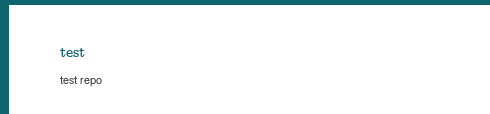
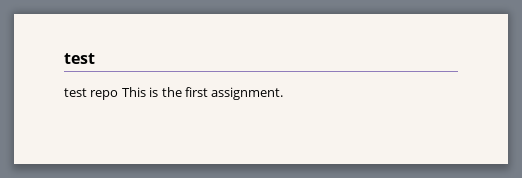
(102, 82) none -> [121,87,284,100] This is the first assignment.

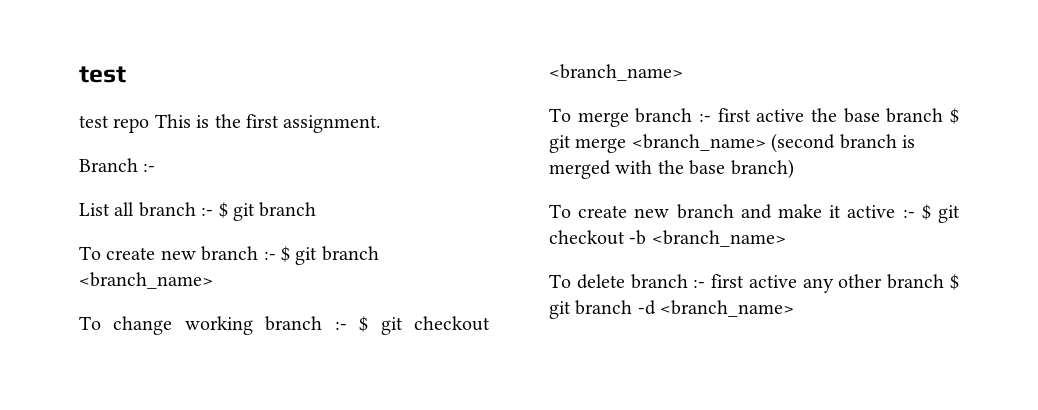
(284, 93) none -> [79,158,156,172] [79,202,317,221] [79,246,379,265] [79,272,213,289] [79,316,490,335] [549,64,683,81] [549,108,959,127] [549,133,915,153] [549,159,794,179] [549,204,960,223] [549,230,786,247] [549,274,959,293] [549,300,795,319] // Branch :- // List all branch :- $ git branch // To create new branch :- $ git branch <branch_name> // To change working branch :- $ git checkout <branch_name> // To merge branch :- first active the base branch $ git merge <branch_name> (second branch is merged with the base branch) // To create new branch and make it active :- $ git checkout -b <branch_name> // To delete branch :- first active any other branch $ git branch -d <branch_name>

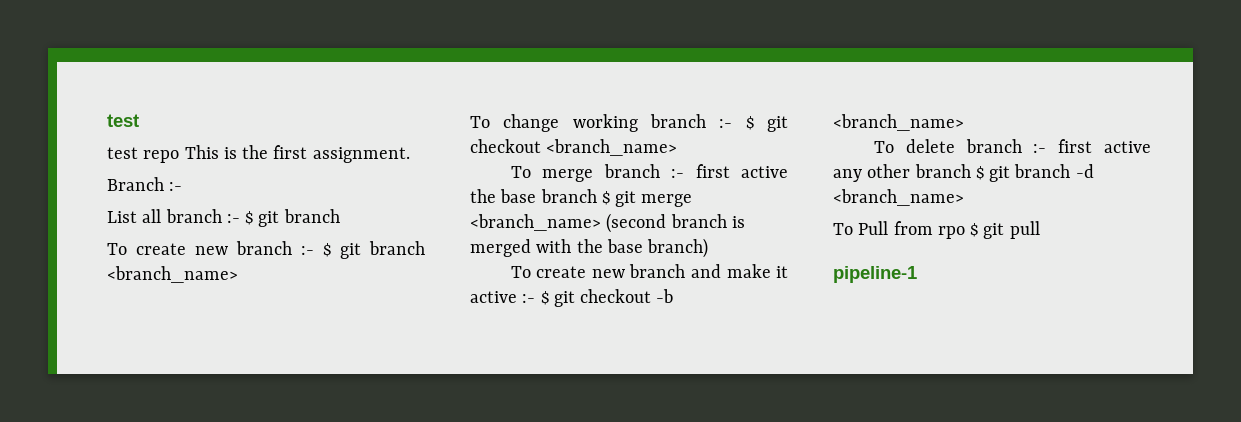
(795, 308) none -> [833,221,1040,239] [833,266,917,283] // To Pull from rpo $ git pull // pipeline-1

